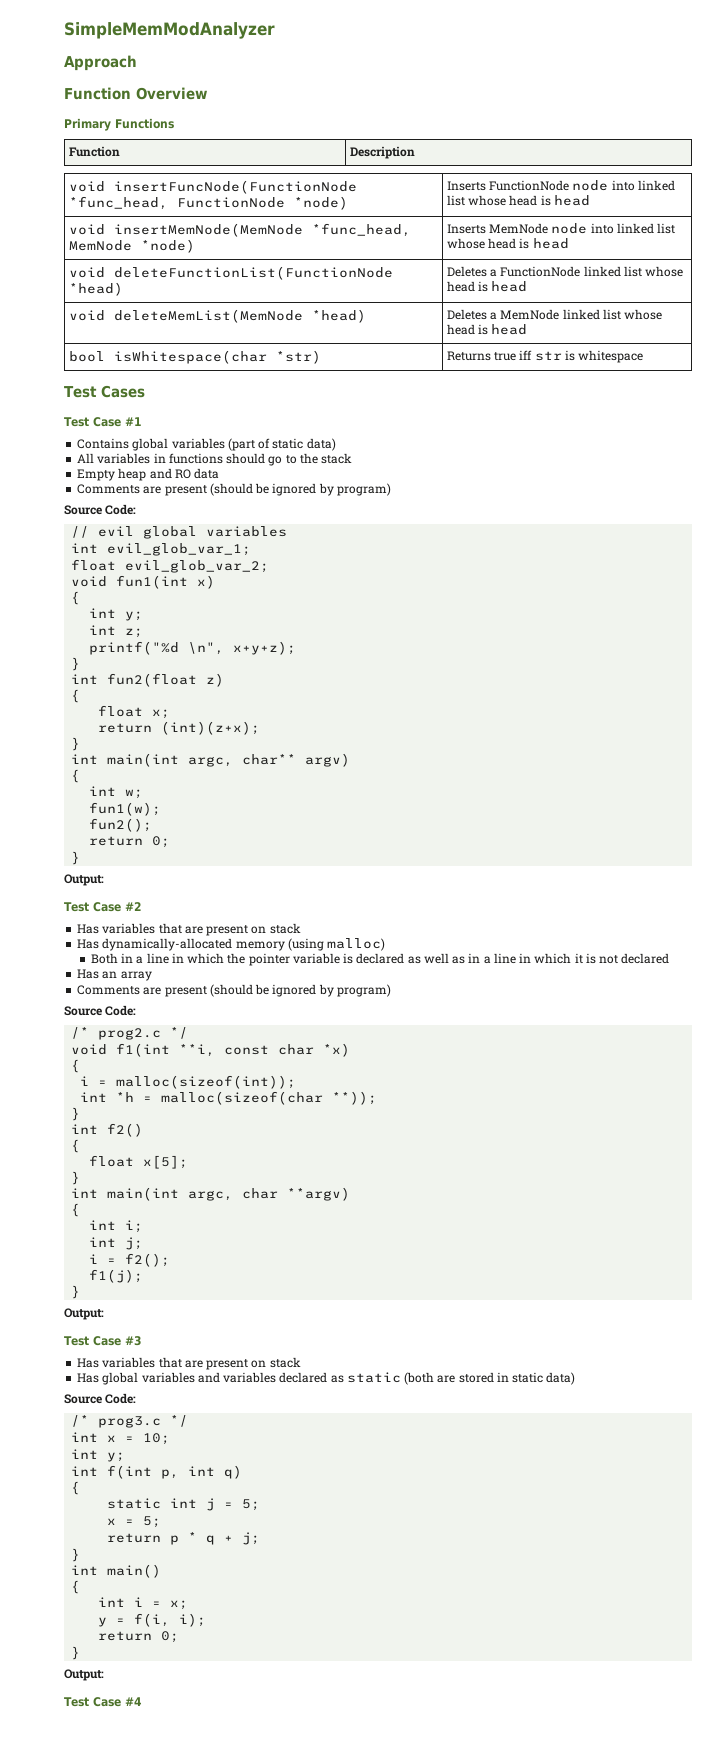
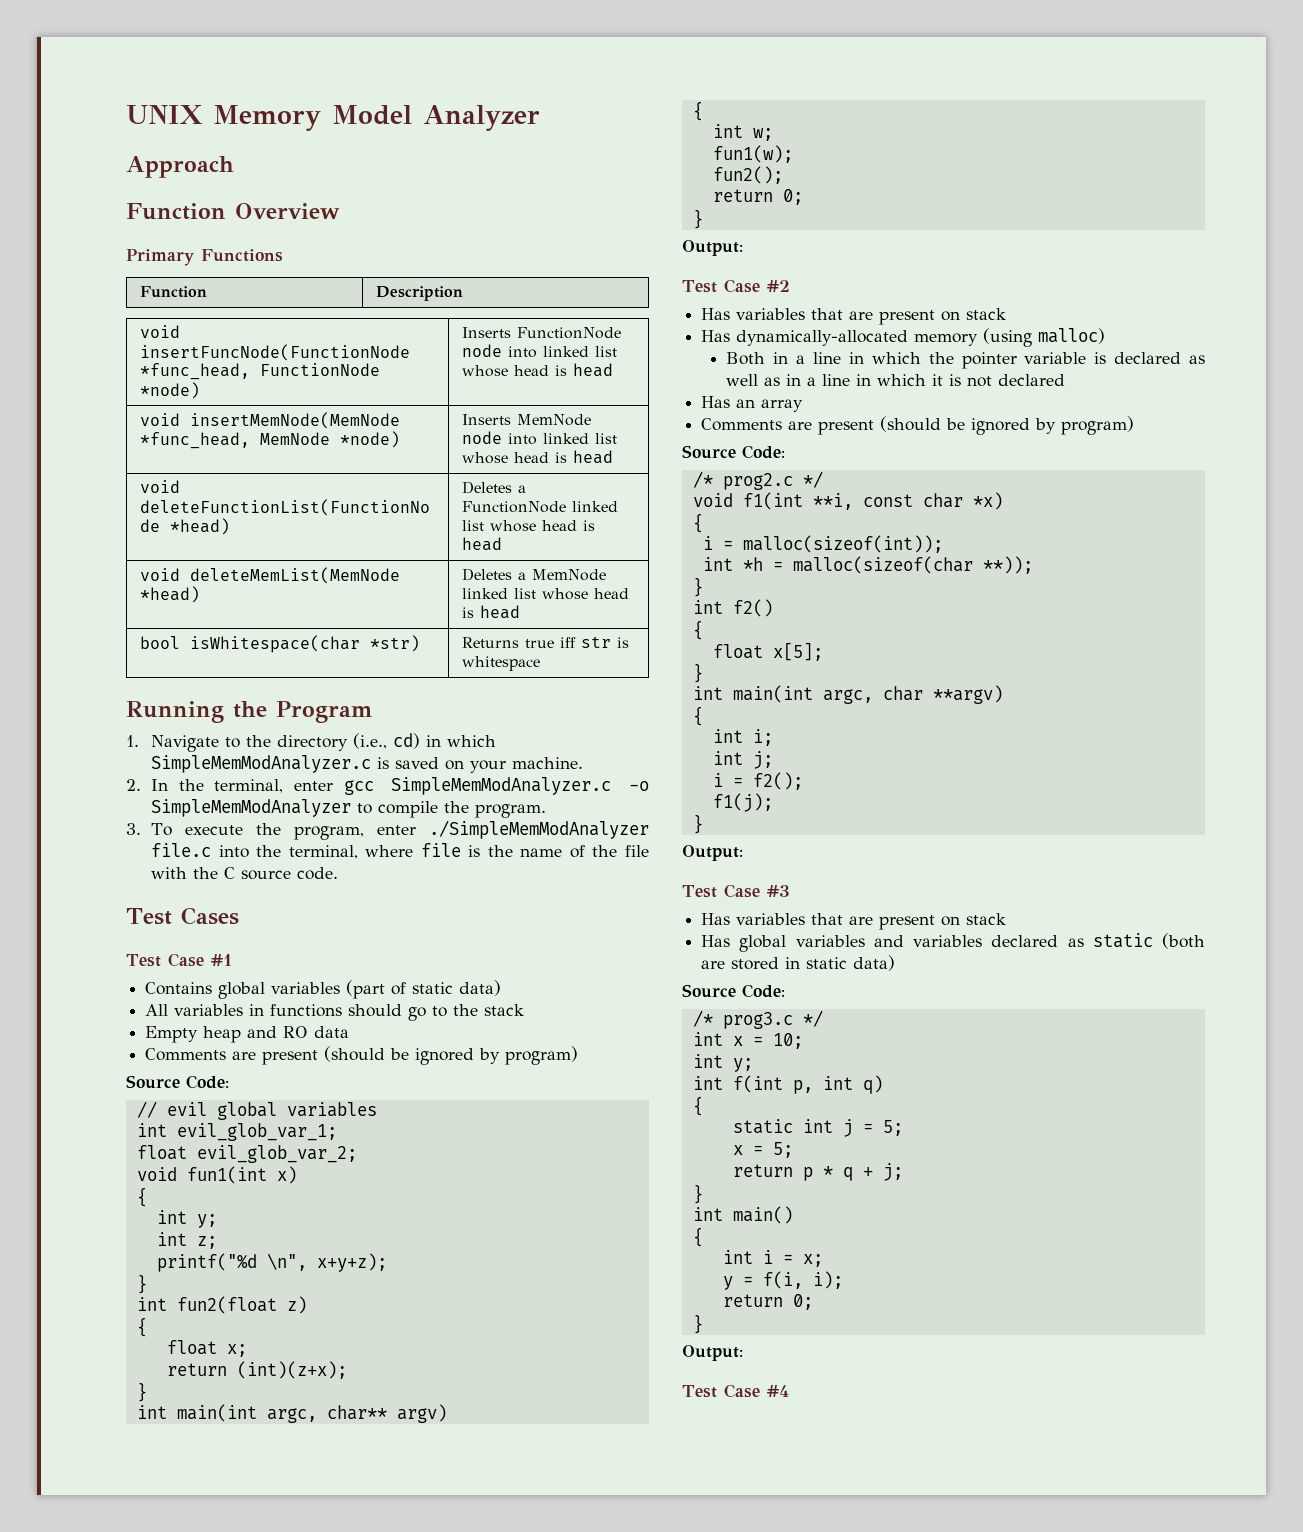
[64,22,275,39] SimpleMemModAnalyzer -> [126,105,540,131] UNIX Memory Model Analyzer
(644, 356) none -> [126,701,373,723] [126,733,497,752] [151,755,584,773] [126,777,649,795] [151,799,547,818] [126,820,649,840] [151,843,649,859] [151,867,339,880] // Running the Program // 1. Navigate to the directory (i.e., cd) in which SimpleMemModAnalyzer.c is saved on your machine. // 2. In the terminal, enter gcc SimpleMemModAnalyzer.c -o SimpleMemModAnalyzer to compile the program. // 3. To execute the program, enter ./SimpleMemModAnalyzer file.c into the terminal, where file is the name of the file with the C source code.

